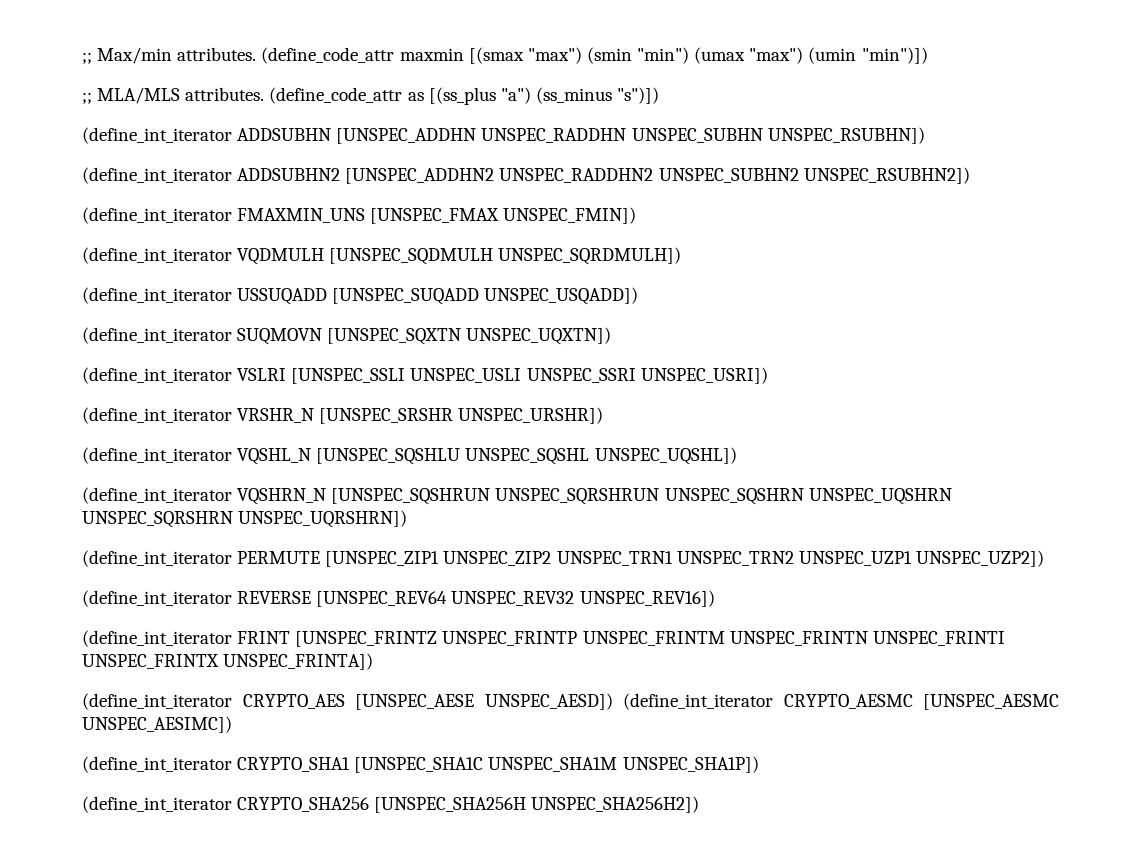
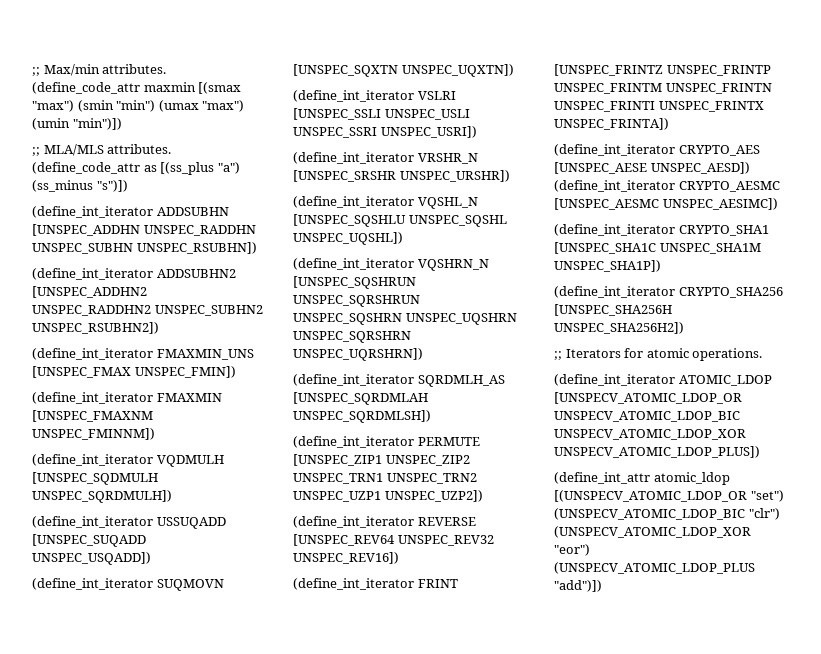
(637, 215) none -> [32,392,222,404] [32,410,153,422] [32,428,155,440] // (define_int_iterator FMAXMIN [UNSPEC_FMAXNM UNSPEC_FMINNM])
(408, 519) none -> [293,374,505,387] [293,392,428,405] [293,410,431,423] // (define_int_iterator SQRDMLH_AS [UNSPEC_SQRDMLAH UNSPEC_SQRDMLSH])
(700, 804) none -> [554,348,763,361] [554,374,772,386] [554,392,742,404] [554,411,740,422] [554,429,746,440] [554,446,760,458] [554,472,730,485] [554,490,784,502] [554,508,780,520] [554,526,751,538] [554,544,590,556] [554,562,755,574] [554,580,602,592] // ;; Iterators for atomic operations. // (define_int_iterator ATOMIC_LDOP [UNSPECV_ATOMIC_LDOP_OR UNSPECV_ATOMIC_LDOP_BIC UNSPECV_ATOMIC_LDOP_XOR UNSPECV_ATOMIC_LDOP_PLUS]) // (define_int_attr atomic_ldop [(UNSPECV_ATOMIC_LDOP_OR "set") (UNSPECV_ATOMIC_LDOP_BIC "clr") (UNSPECV_ATOMIC_LDOP_XOR "eor") (UNSPECV_ATOMIC_LDOP_PLUS "add")])

